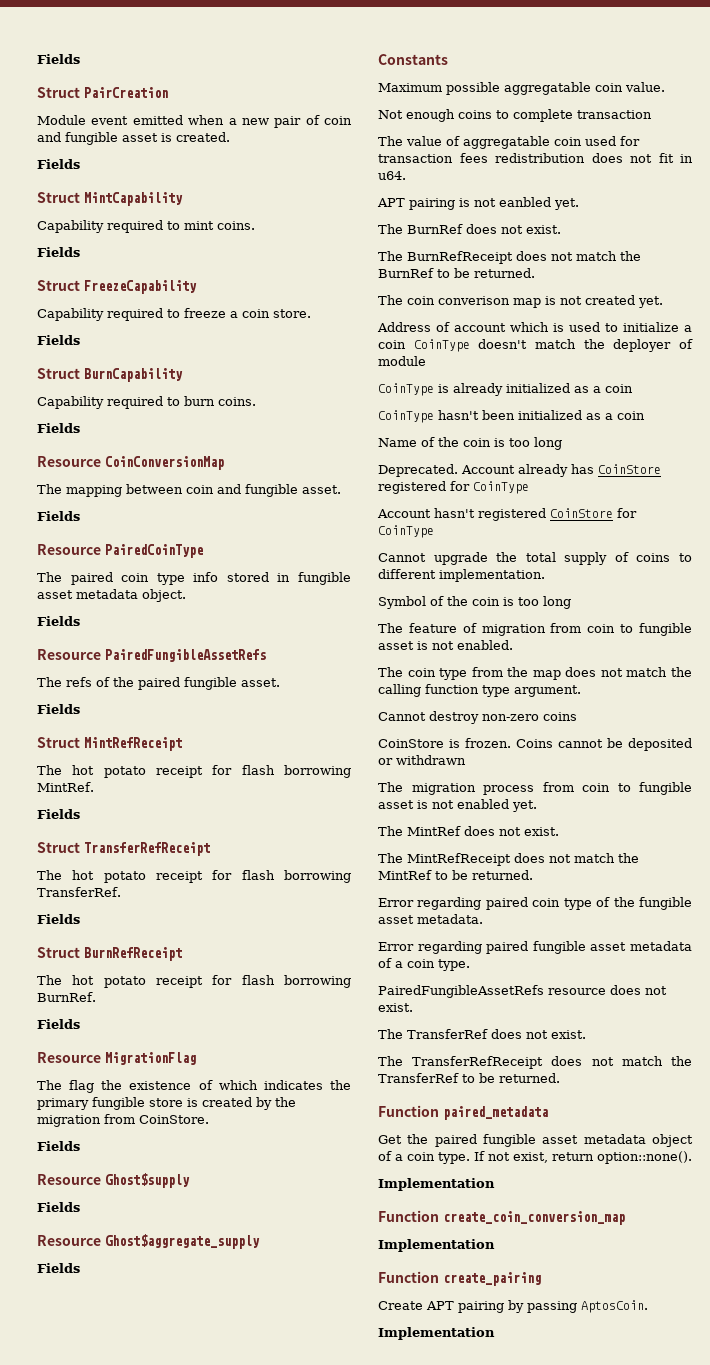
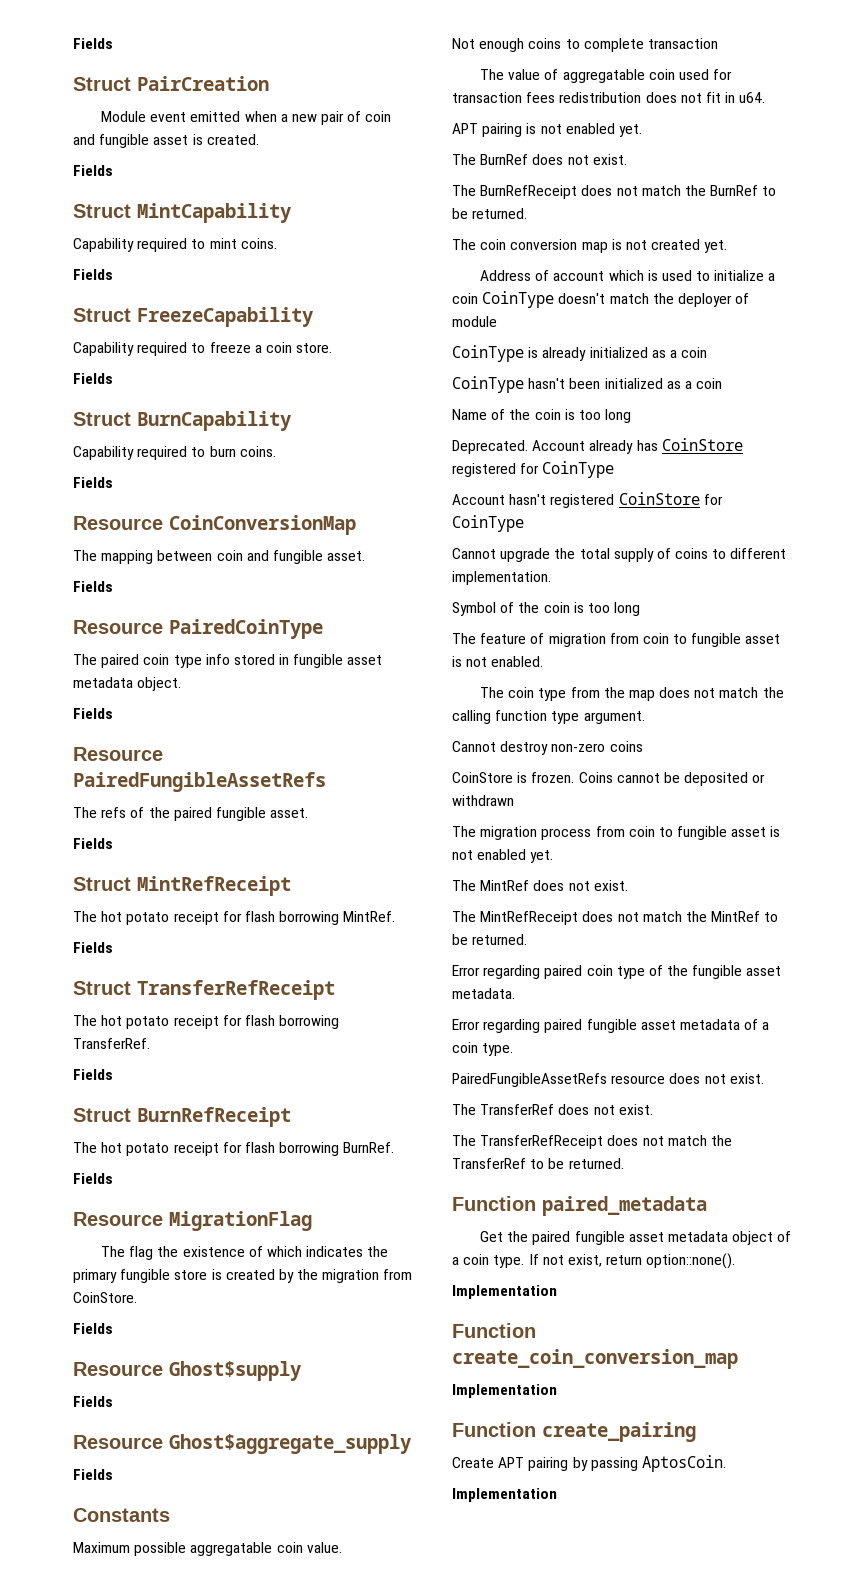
[499,197,551,207] eanbled -> [565,123,615,134] enabled
[438,296,510,305] converison -> [510,239,578,250] conversion

